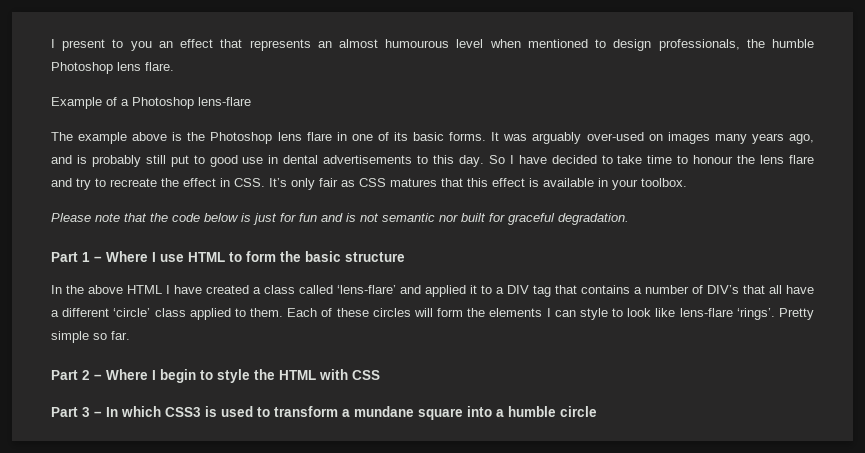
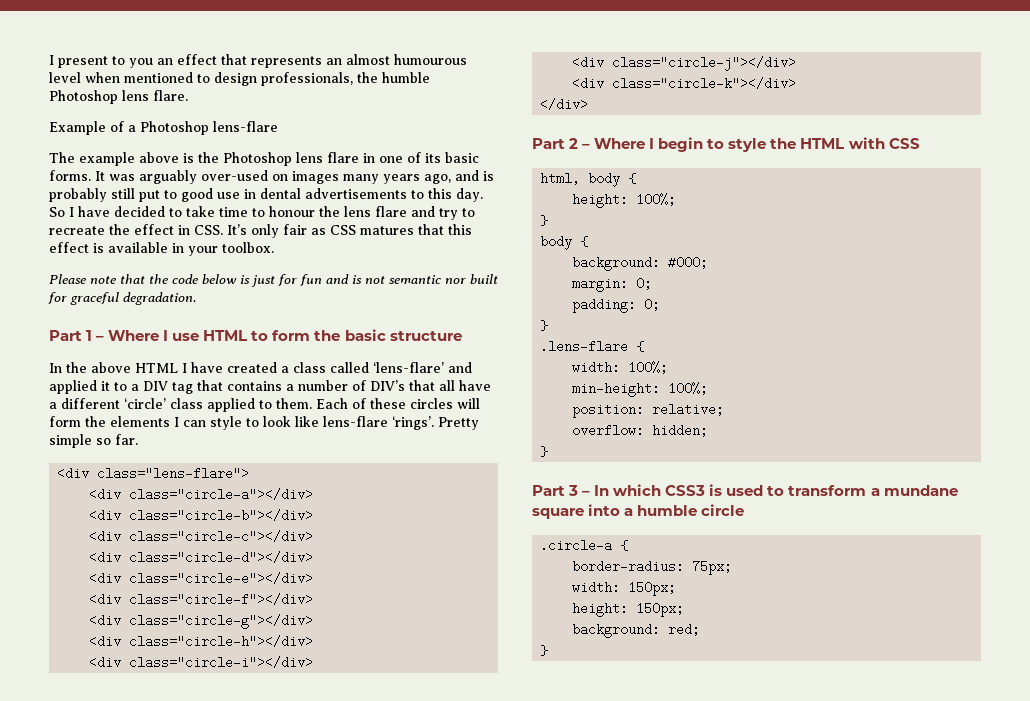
(130, 335) none -> [57,467,250,480] [89,488,314,501] [89,509,314,522] [89,530,314,543] [89,551,314,564] [89,572,314,585] [89,593,314,606] [89,614,314,629] [89,635,314,648] [89,656,314,669] [572,56,797,71] [572,77,797,90] [540,98,589,111] // <div class="lens-flare"> // <div class="circle-a"></div> // <div class="circle-b"></div> // <div class="circle-c"></div> // <div class="circle-d"></div> // <div class="circle-e"></div> // <div class="circle-f"></div> // <div class="circle-g"></div> // <div class="circle-h"></div> // <div class="circle-i"></div> // <div class="circle-j"></div> // <div class="circle-k"></div> // </div>
(380, 375) none -> [540,172,637,187] [572,193,677,208] [540,215,549,226] [540,235,589,250] [572,256,709,271] [572,277,653,292] [572,298,661,313] [540,320,549,331] [540,340,645,353] [572,361,669,374] [572,382,709,397] [572,403,725,418] [572,424,709,437] [540,446,549,457] // html, body { // height: 100%; // } // body { // background: #000; // margin: 0; // padding: 0; // } // .lens-flare { // width: 100%; // min-height: 100%; // position: relative; // overflow: hidden; // }
(597, 411) none -> [540,539,629,552] [572,560,733,575] [572,581,677,596] [572,602,685,617] [572,623,701,638] [540,645,549,656] // .circle-a { // border-radius: 75px; // width: 150px; // height: 150px; // background: red; // }

